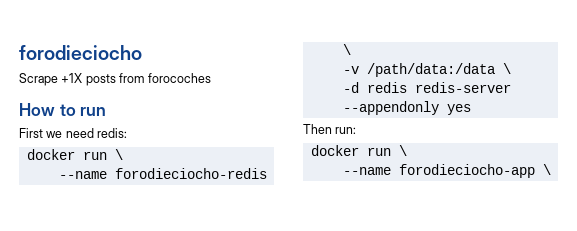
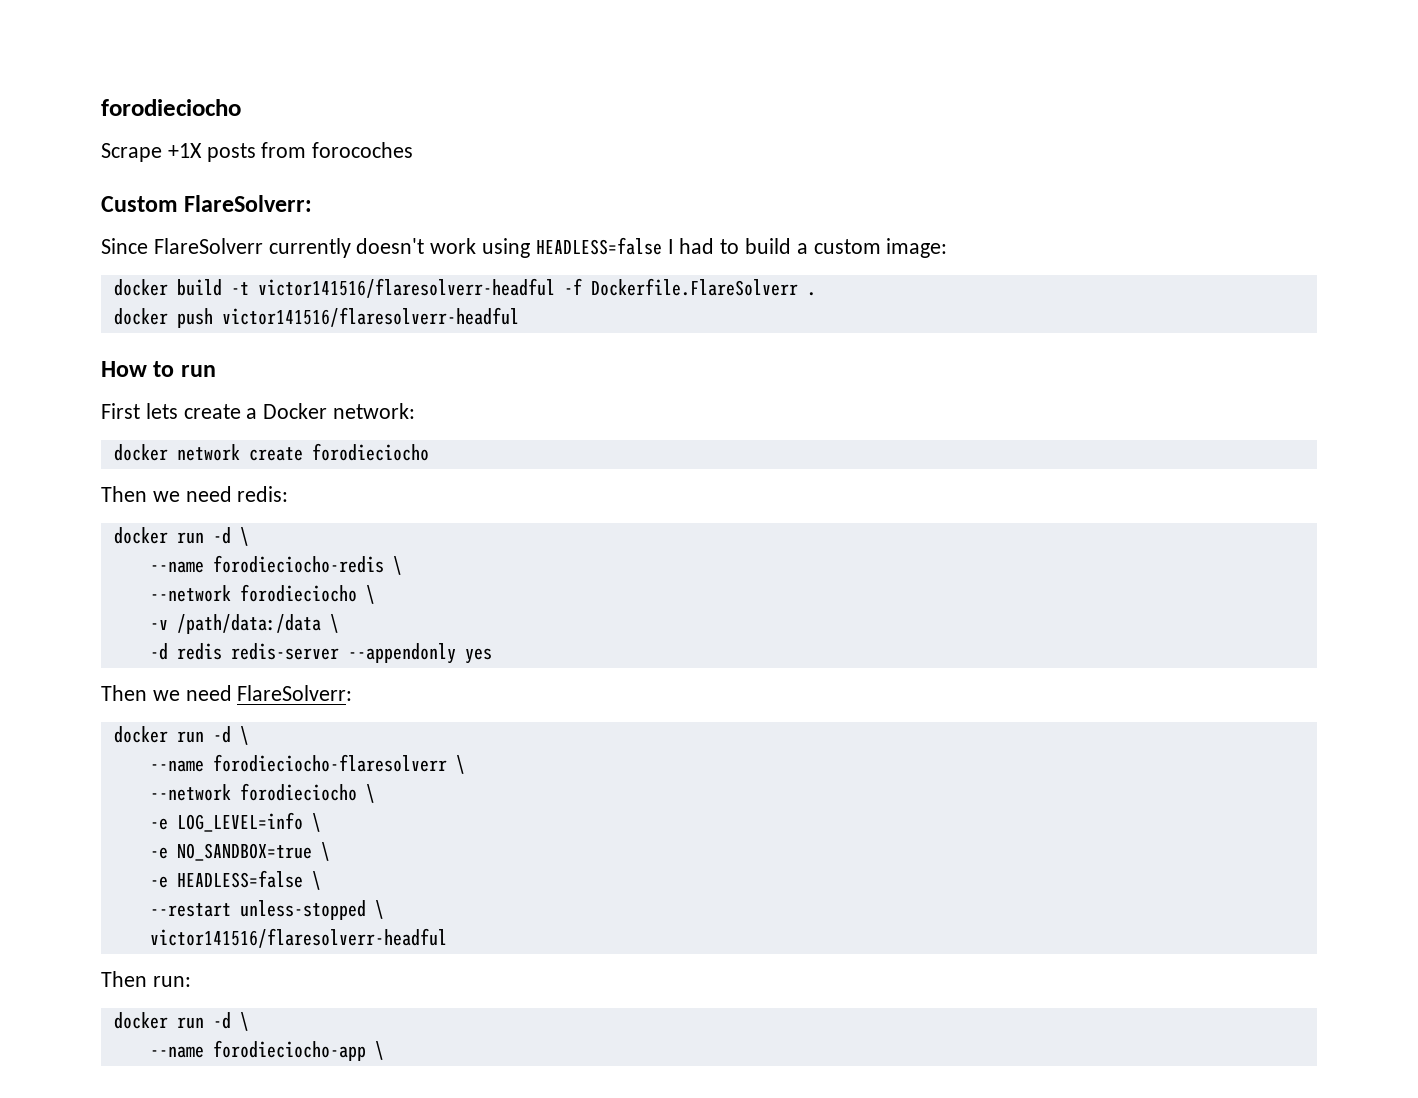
[19,103,107,116] [19,128,43,138] How to run // First -> [101,195,313,212] [101,237,948,258] [113,278,816,298] [113,307,519,328] [101,361,216,377] [101,403,416,419] [113,443,429,461] [101,486,147,502] Custom FlareSolverr: // Since FlareSolverr currently doesn't work using HEADLESS=false I had to build a custom image: // docker build -t victor141516/flaresolverr-headful -f Dockerfile.FlareSolverr . // docker push victor141516/flaresolverr-headful // How to run // First lets create a Docker network: // docker network create forodieciocho // Then
(107, 155) none -> [212,527,231,544] -d
(351, 49) none -> [149,584,375,604] // --network forodieciocho \
(471, 109) none -> [101,685,353,701] [113,726,249,745] [149,754,465,774] [149,783,375,803] [149,812,321,832] [149,842,330,861] [149,870,321,890] [149,900,384,920] [149,928,447,948] // Then we need FlareSolverr: // docker run -d \ // --name forodieciocho-flaresolverr \ // --network forodieciocho \ // -e LOG_LEVEL=info \ // -e NO_SANDBOX=true \ // -e HEADLESS=false \ // --restart unless-stopped \ // victor141516/flaresolverr-headful
(391, 151) none -> [212,1012,231,1029] -d

